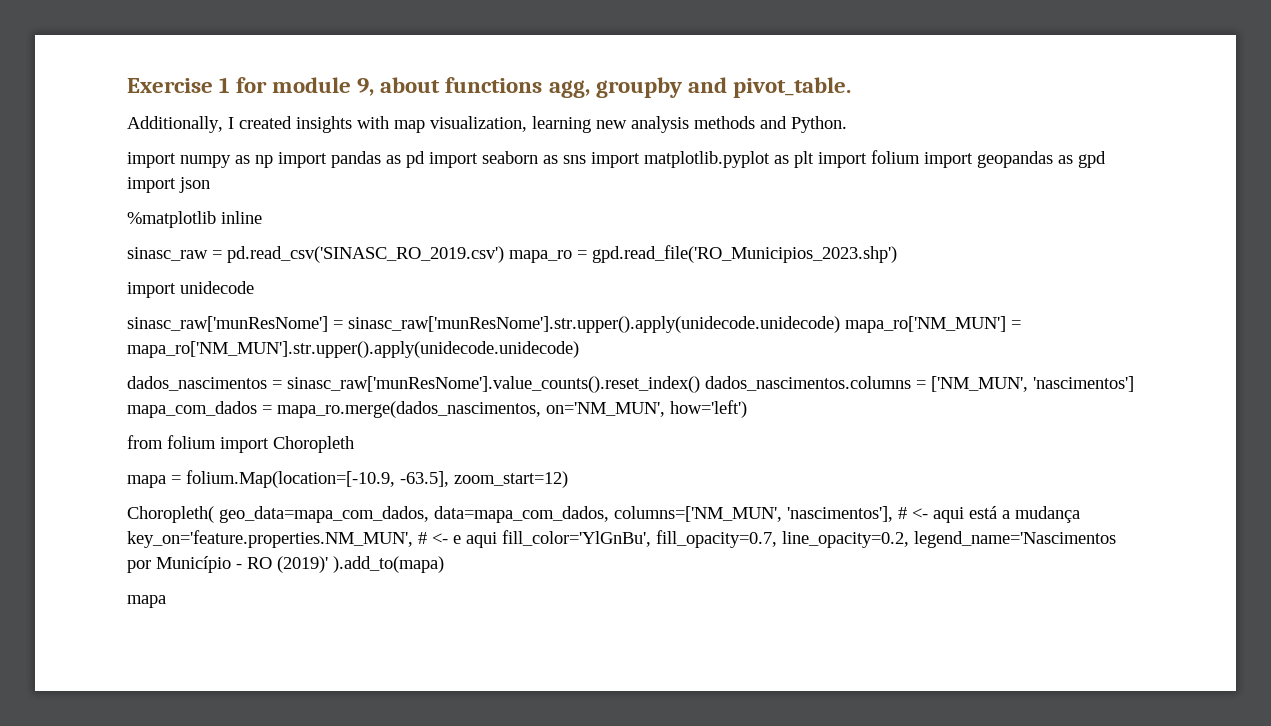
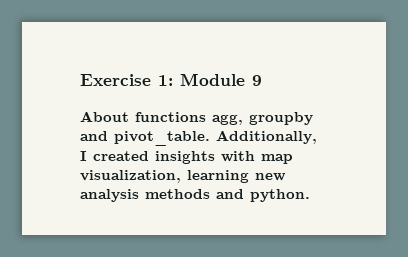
[219,77,441,96] 1 for module 9, about -> [158,73,262,86] [80,111,129,122] 1: Module 9 // About
(851, 87) // -> (210, 138) none
[791,116,847,133] [127,150,1106,168] [127,177,210,193] [127,211,262,228] [127,245,897,263] [127,281,254,298] [127,316,1021,333] [127,341,579,358] [127,376,1134,393] [127,400,747,418] [127,435,354,453] [127,470,568,488] [127,506,1080,523] [127,530,1116,548] [127,556,444,573] [127,595,166,608] Python. // import numpy as np import pandas as pd import seaborn as sns import matplotlib.pyplot as plt import folium import geopandas as gpd import json // %matplotlib inline // sinasc_raw = pd.read_csv('SINASC_RO_2019.csv') mapa_ro = gpd.read_file('RO_Municipios_2023.shp') // import unidecode // sinasc_raw['munResNome'] = sinasc_raw['munResNome'].str.upper().apply(unidecode.unidecode) mapa_ro['NM_MUN'] = mapa_ro['NM_MUN'].str.upper().apply(unidecode.unidecode) // dados_nascimentos = sinasc_raw['munResNome'].value_counts().reset_index() dados_nascimentos.columns = ['NM_MUN', 'nascimentos'] mapa_com_dados = mapa_ro.merge(dados_nascimentos, on='NM_MUN', how='left') // from folium import Choropleth // mapa = folium.Map(location=[-10.9, -63.5], zoom_start=12) // Choropleth( geo_data=mapa_com_dados, data=mapa_com_dados, columns=['NM_MUN', 'nascimentos'], # <- aqui está a mudança key_on='feature.properties.NM_MUN', # <- e aqui fill_color='YlGnBu', fill_opacity=0.7, line_opacity=0.2, legend_name='Nascimentos por Município - RO (2019)' ).add_to(mapa) // mapa -> [250,189,310,202] python.

